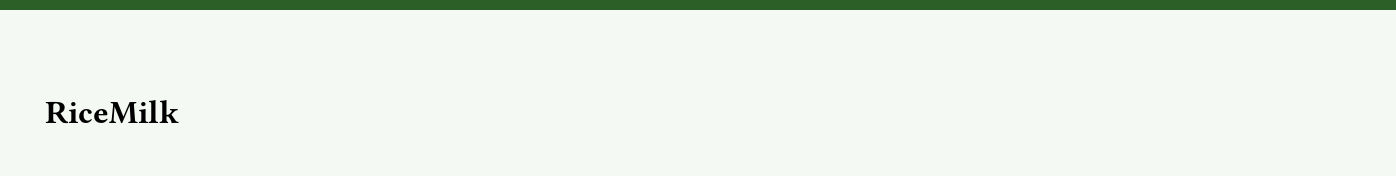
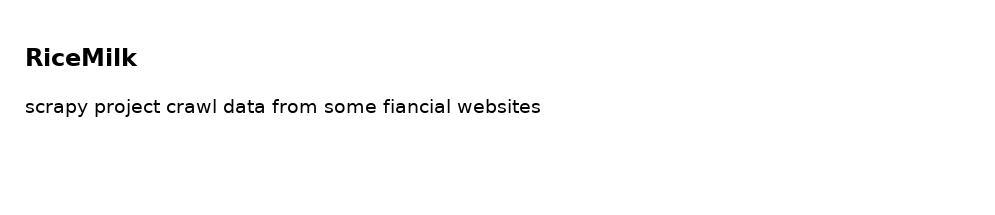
(179, 112) none -> [25,99,541,117] // scrapy project crawl data from some fiancial websites

